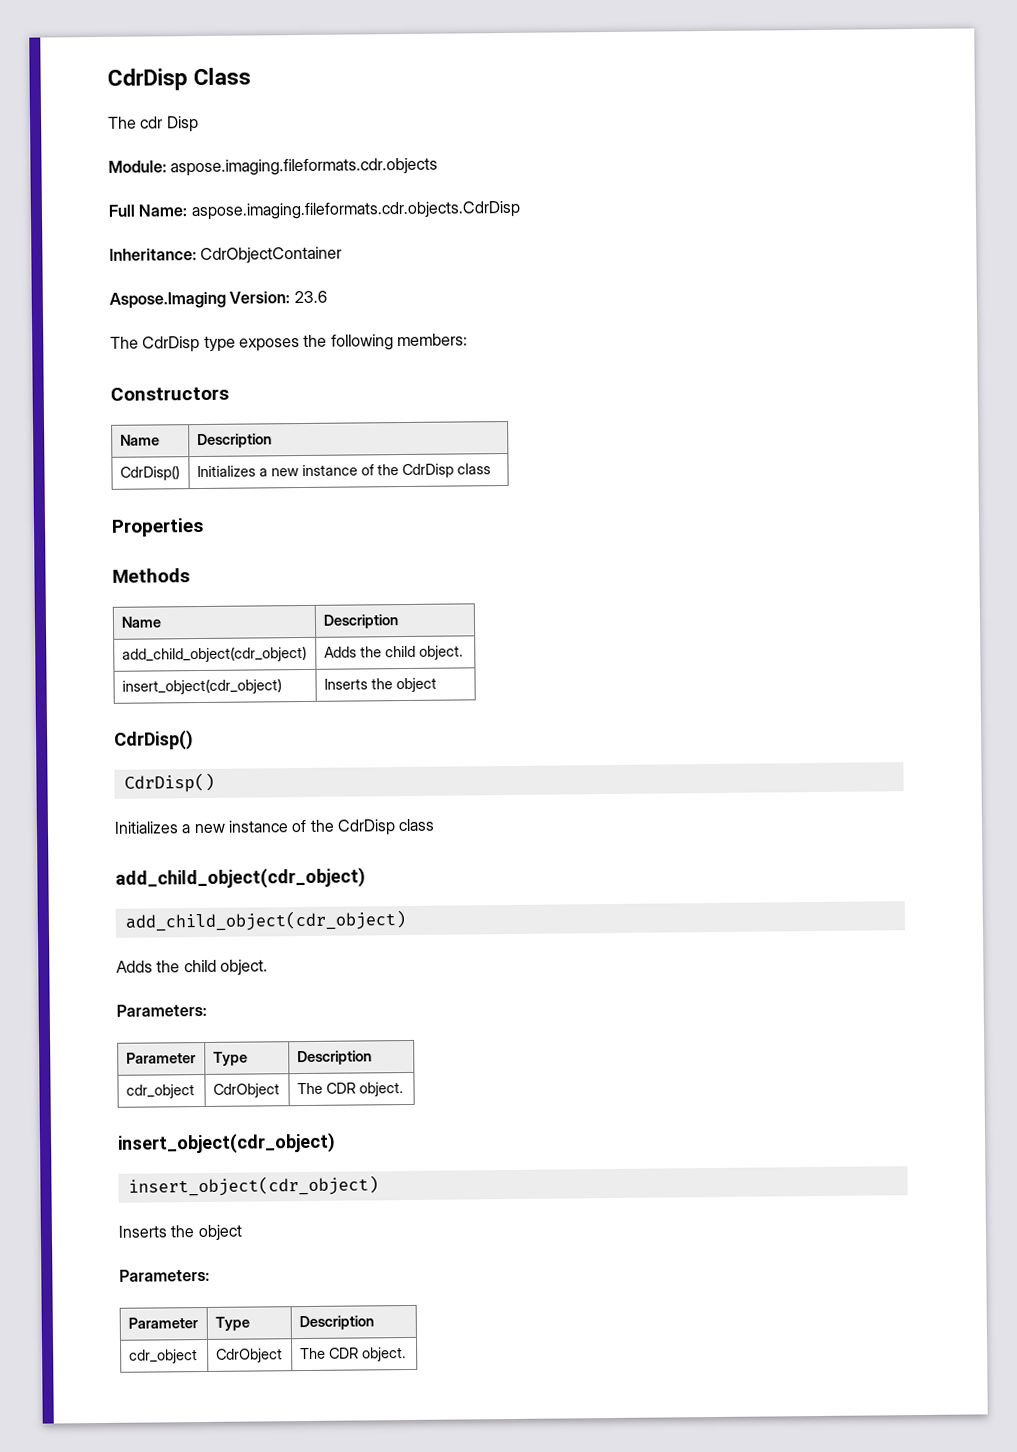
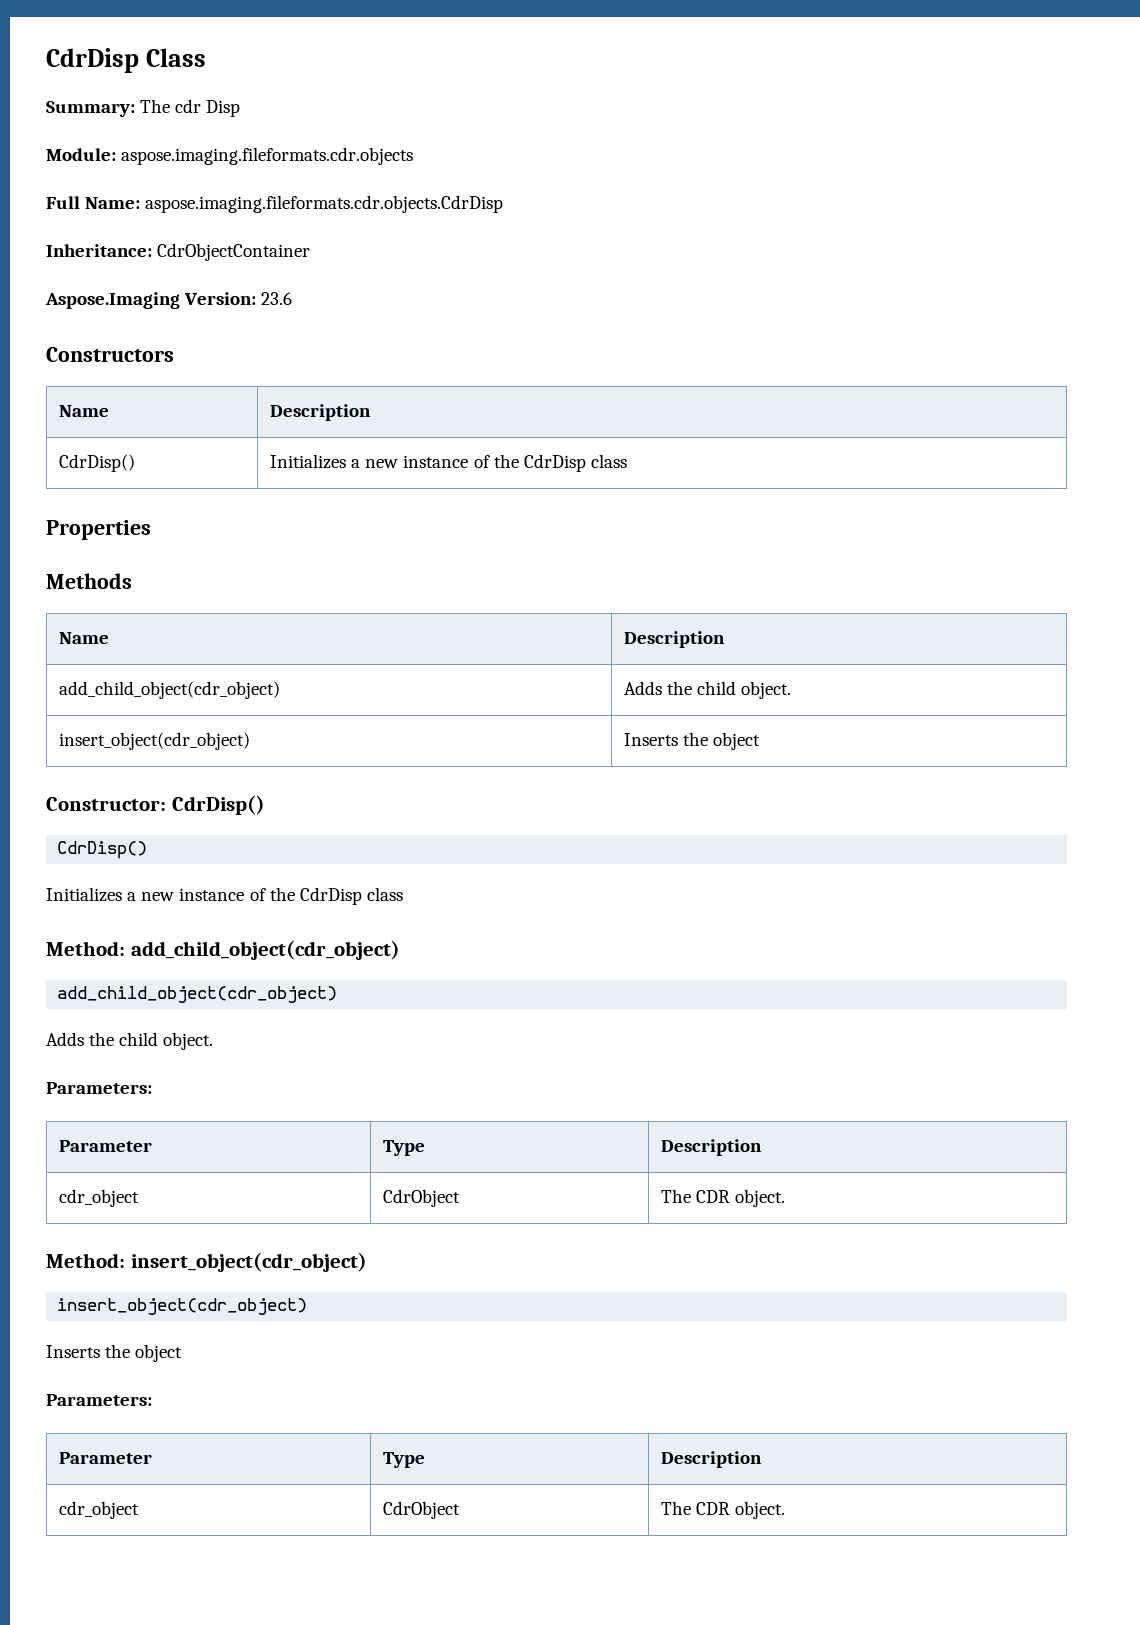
(252, 76) none -> [46,101,135,117] Summary:
[110,333,468,353] // The CdrDisp type exposes the following members: -> (293, 298) none
(437, 685) none -> [46,797,166,811] Constructor:
(436, 825) none -> [46,941,125,956] Method:
(403, 1089) none -> [46,1253,125,1268] Method:

